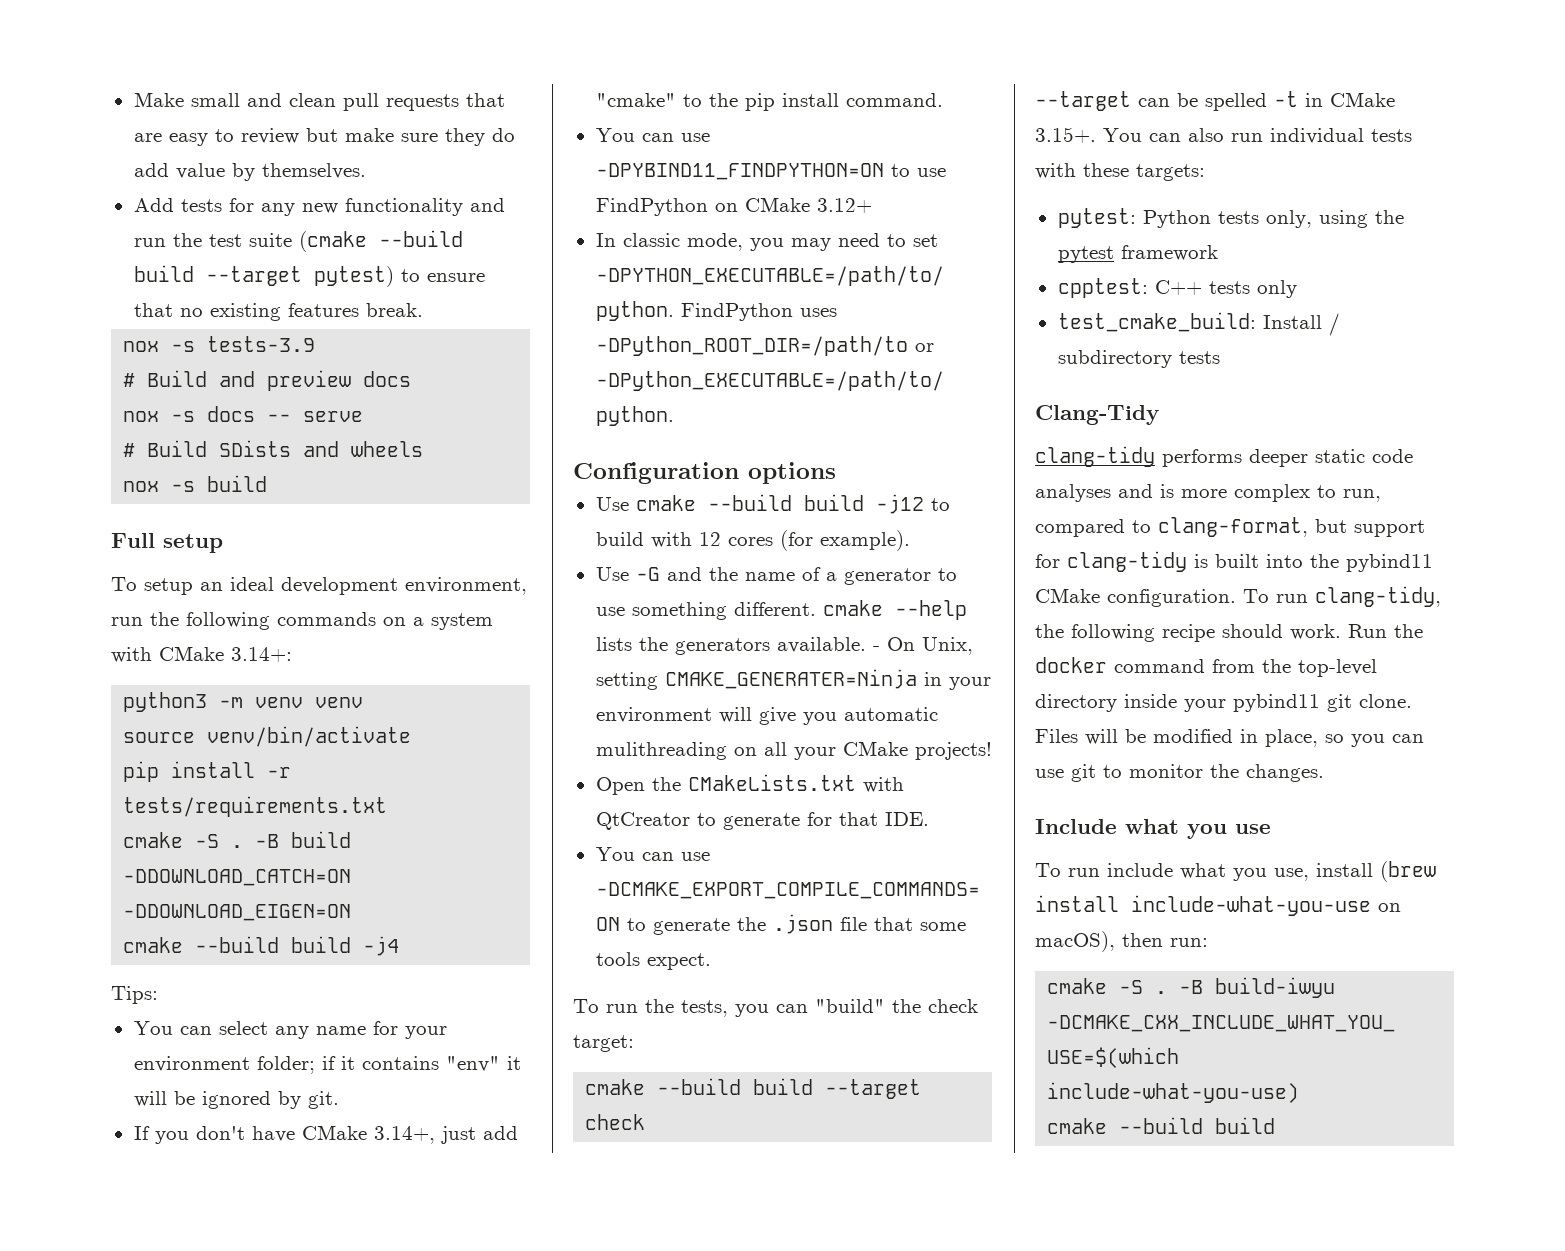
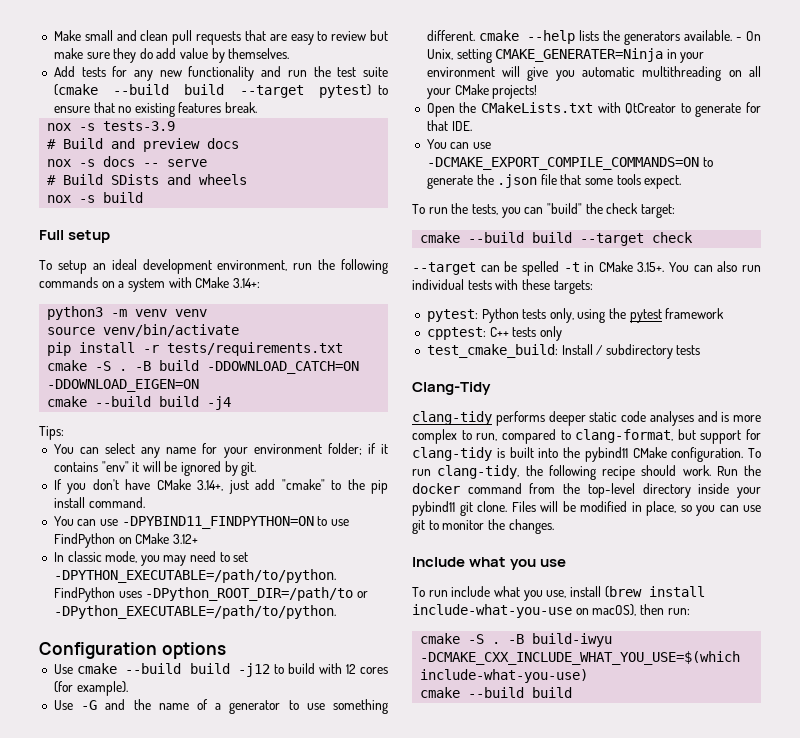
[595,742,727,760] mulithreading -> [642,66,722,81] multithreading

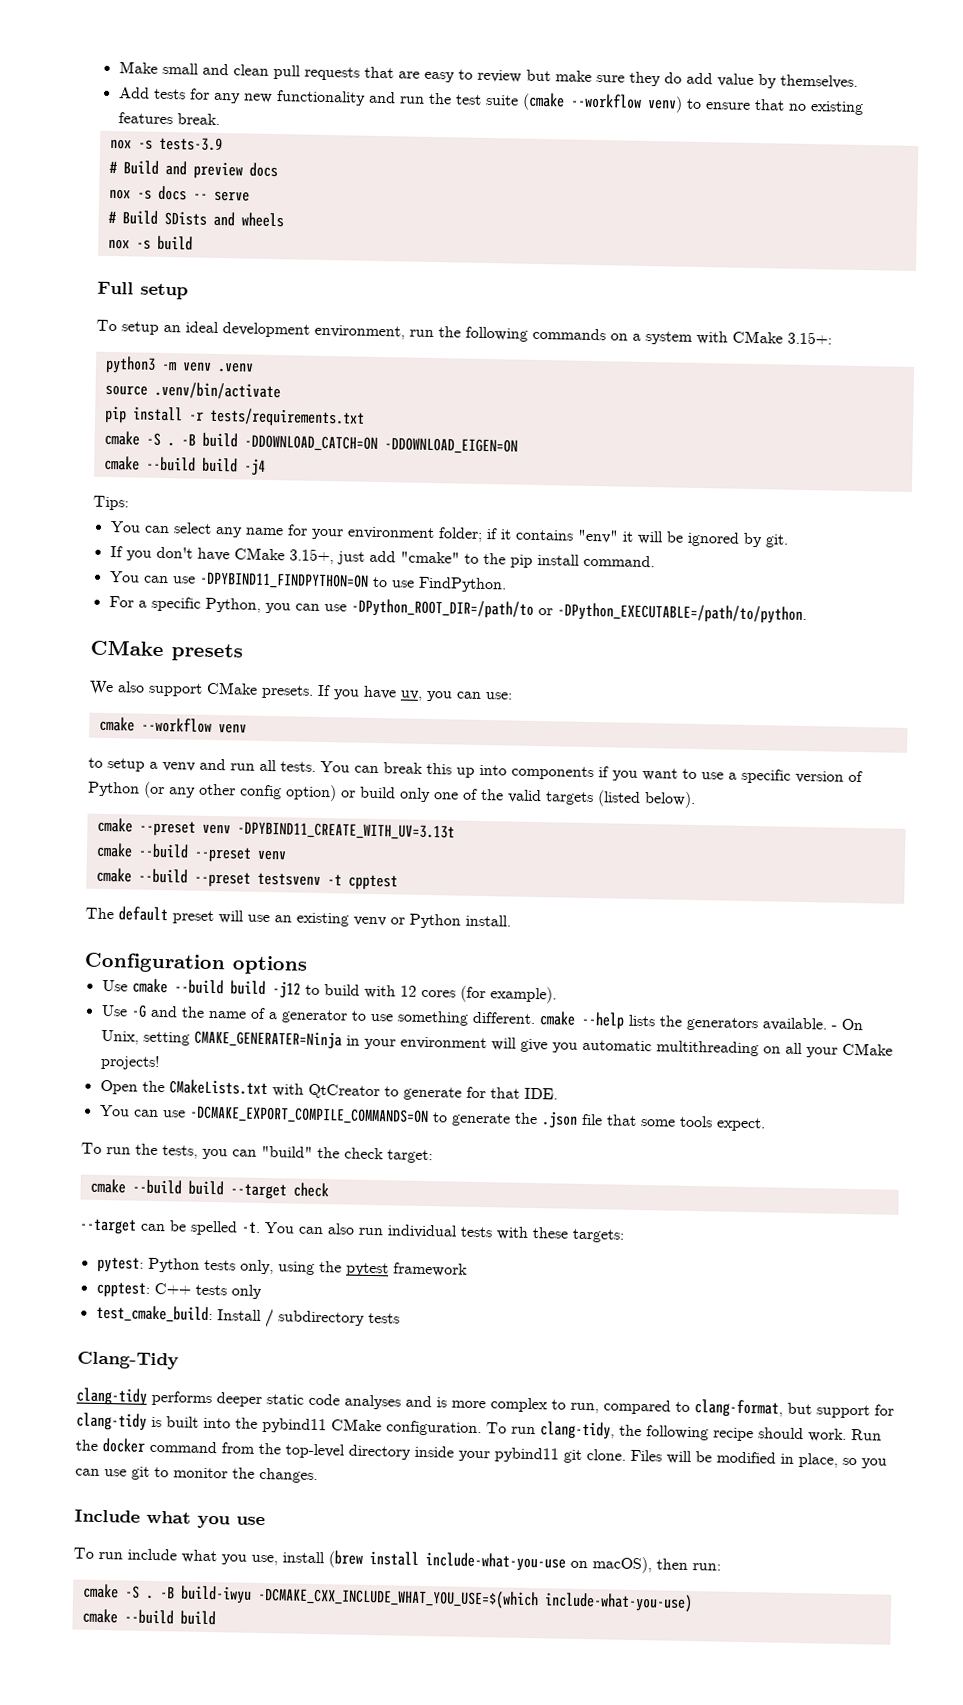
[113,84,372,98] --build build --target pytest) -> [569,93,683,113] --workflow venv)
[232,278,260,288] 3.14+: -> [787,331,832,345] 3.15+:
[175,309,208,317] venv -> [216,361,254,373] .venv
[103,324,240,337] venv/bin/activate -> [153,381,281,401] .venv/bin/activate
[197,480,224,491] 3.14+, -> [288,548,334,565] 3.15+,
[53,533,198,548] [53,551,249,566] [53,569,336,583] [53,587,368,602] [53,605,336,619] FindPython on CMake 3.12+ // In classic mode, you may need to set -DPYTHON_EXECUTABLE=/path/to/python. FindPython uses -DPython_ROOT_DIR=/path/to or -DPython_EXECUTABLE=/path/to/python. -> [417,576,507,593] [108,595,807,625] [90,639,243,662] [89,680,512,702] [98,716,247,734] [88,757,863,784] [87,781,696,808] [96,817,455,841] [95,842,287,863] [95,867,398,891] [85,906,511,929] FindPython. // For a specific Python, you can use -DPython_ROOT_DIR=/path/to or -DPython_EXECUTABLE=/path/to/python. // CMake presets // We also support CMake presets. If you have uv, you can use: // cmake --workflow venv // to setup a venv and run all tests. You can break this up into components if you want to use a specific version of Python (or any other config option) or build only one of the valid targets (listed below). // cmake --preset venv -DPYBIND11_CREATE_WITH_UV=3.13t // cmake --build --preset venv // cmake --build --preset testsvenv -t cpptest // The default preset will use an existing venv or Python install.
[563,261,665,272] -t in CMake 3.15+. -> [241,1221,261,1233] -t.

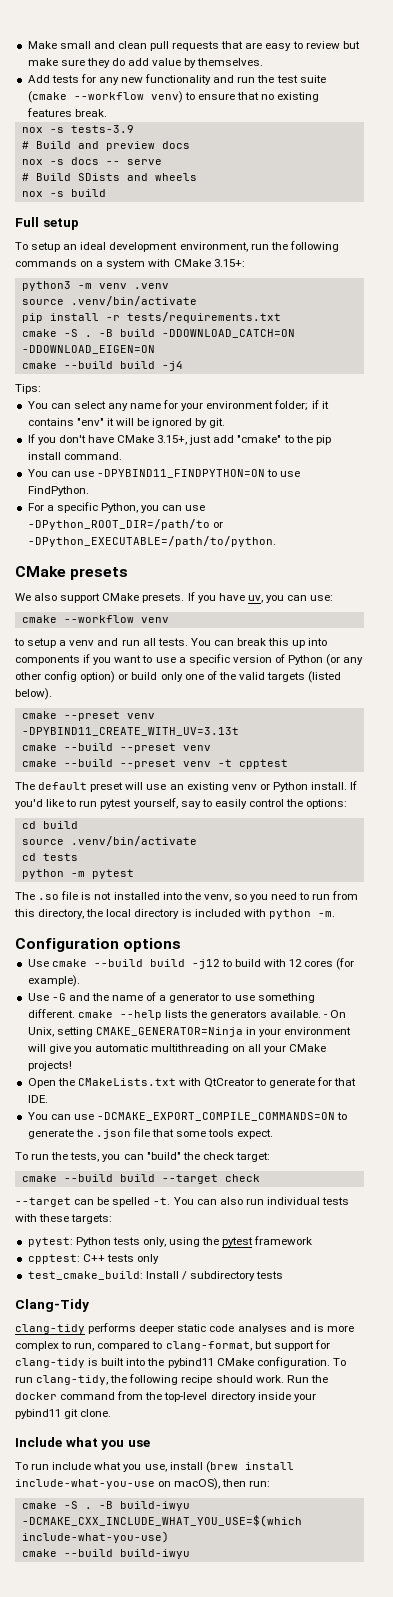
[256,872,321,886] testsvenv -> [182,761,211,767] venv
(511, 920) none -> [350,781,358,790] [15,798,348,809] [21,821,78,829] [21,836,197,846] [21,853,78,861] [21,869,134,879] [15,891,359,902] [14,909,335,919] If you'd like to run pytest yourself, say to easily control the options: // cd build // source .venv/bin/activate // cd tests // python -m pytest // The .so file is not installed into the venv, so you need to run from this directory, the local directory is included with python -m.
[193,1029,342,1050] CMAKE_GENERATER=Ninja -> [95,1027,243,1037] CMAKE_GENERATOR=Ninja
[630,1449,887,1469] [75,1466,318,1484] Files will be modified in place, so you can use git to monitor the changes. -> (112, 1413) none
[179,1610,216,1626] build -> [119,1549,190,1559] build-iwyu

